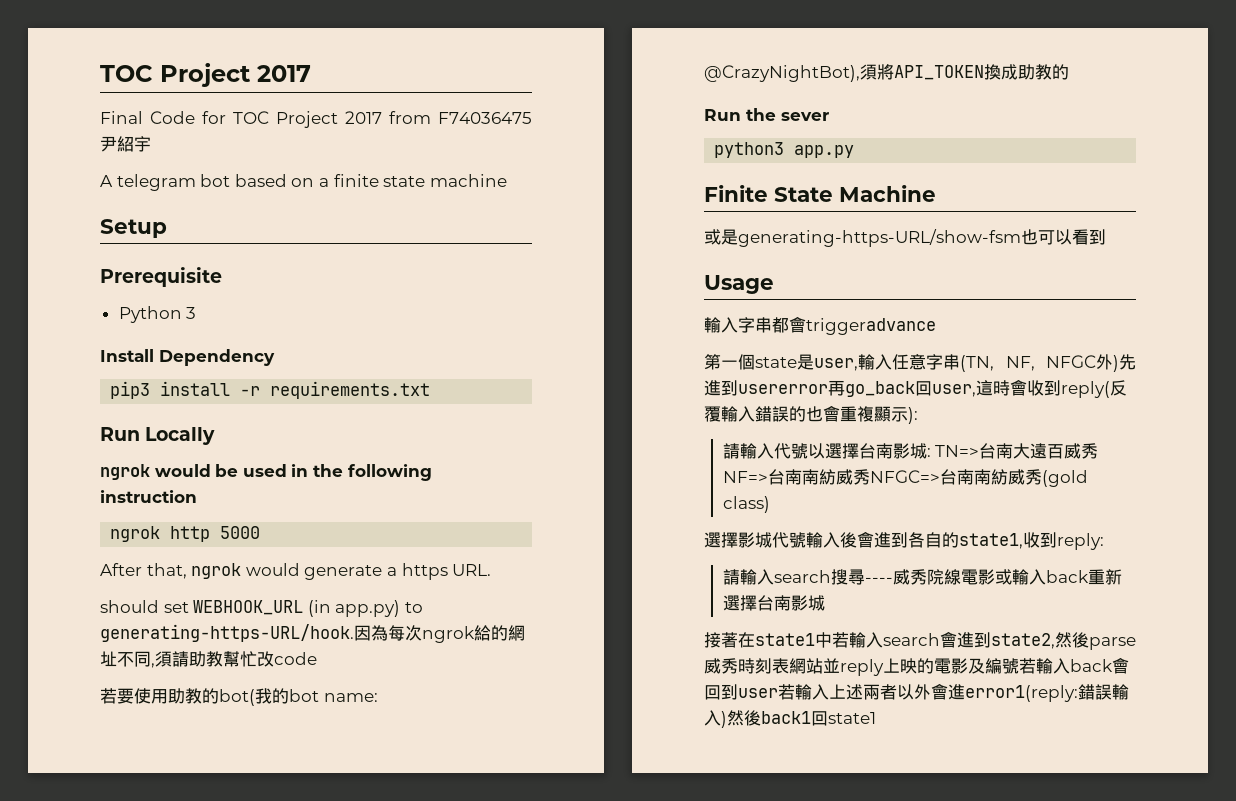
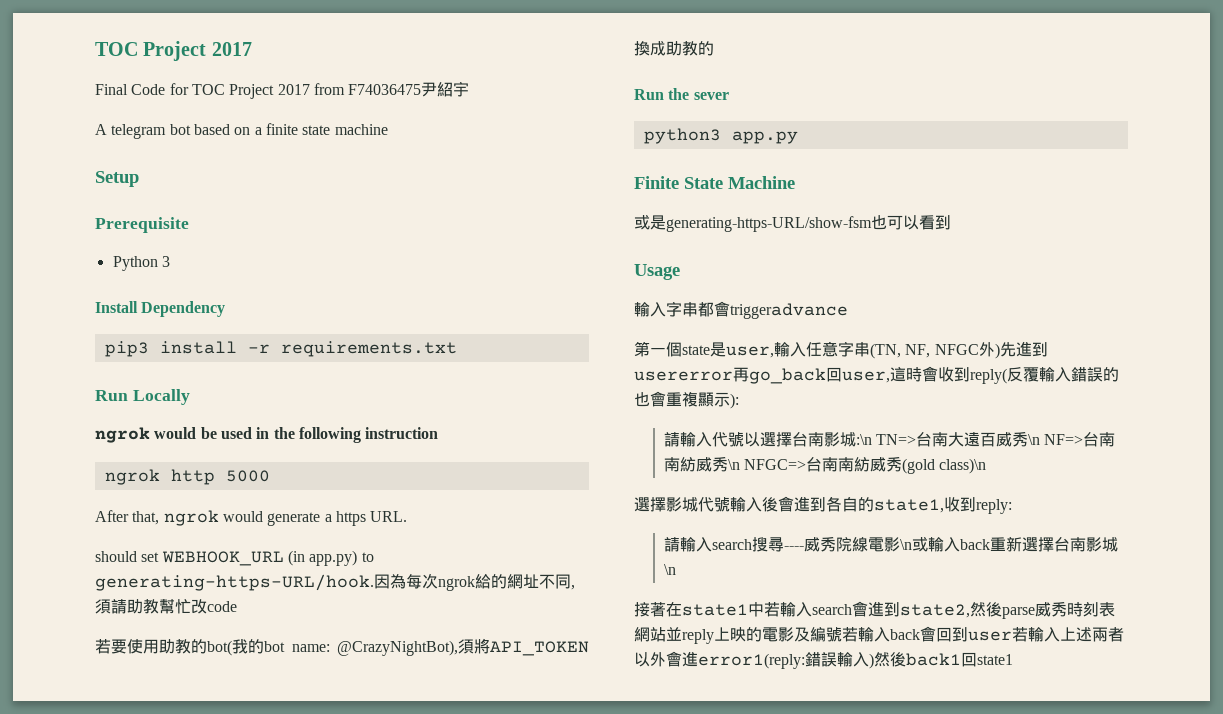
[926,448,931,457] : -> [855,434,872,445] :\n
(1099, 451) none -> [1028,434,1041,445] \n
(870, 477) none -> [727,459,740,470] \n
[722,496,770,513] class) -> [939,458,987,474] class)\n
(995, 577) none -> [899,539,912,550] \n
(825, 603) none -> [663,564,676,575] \n

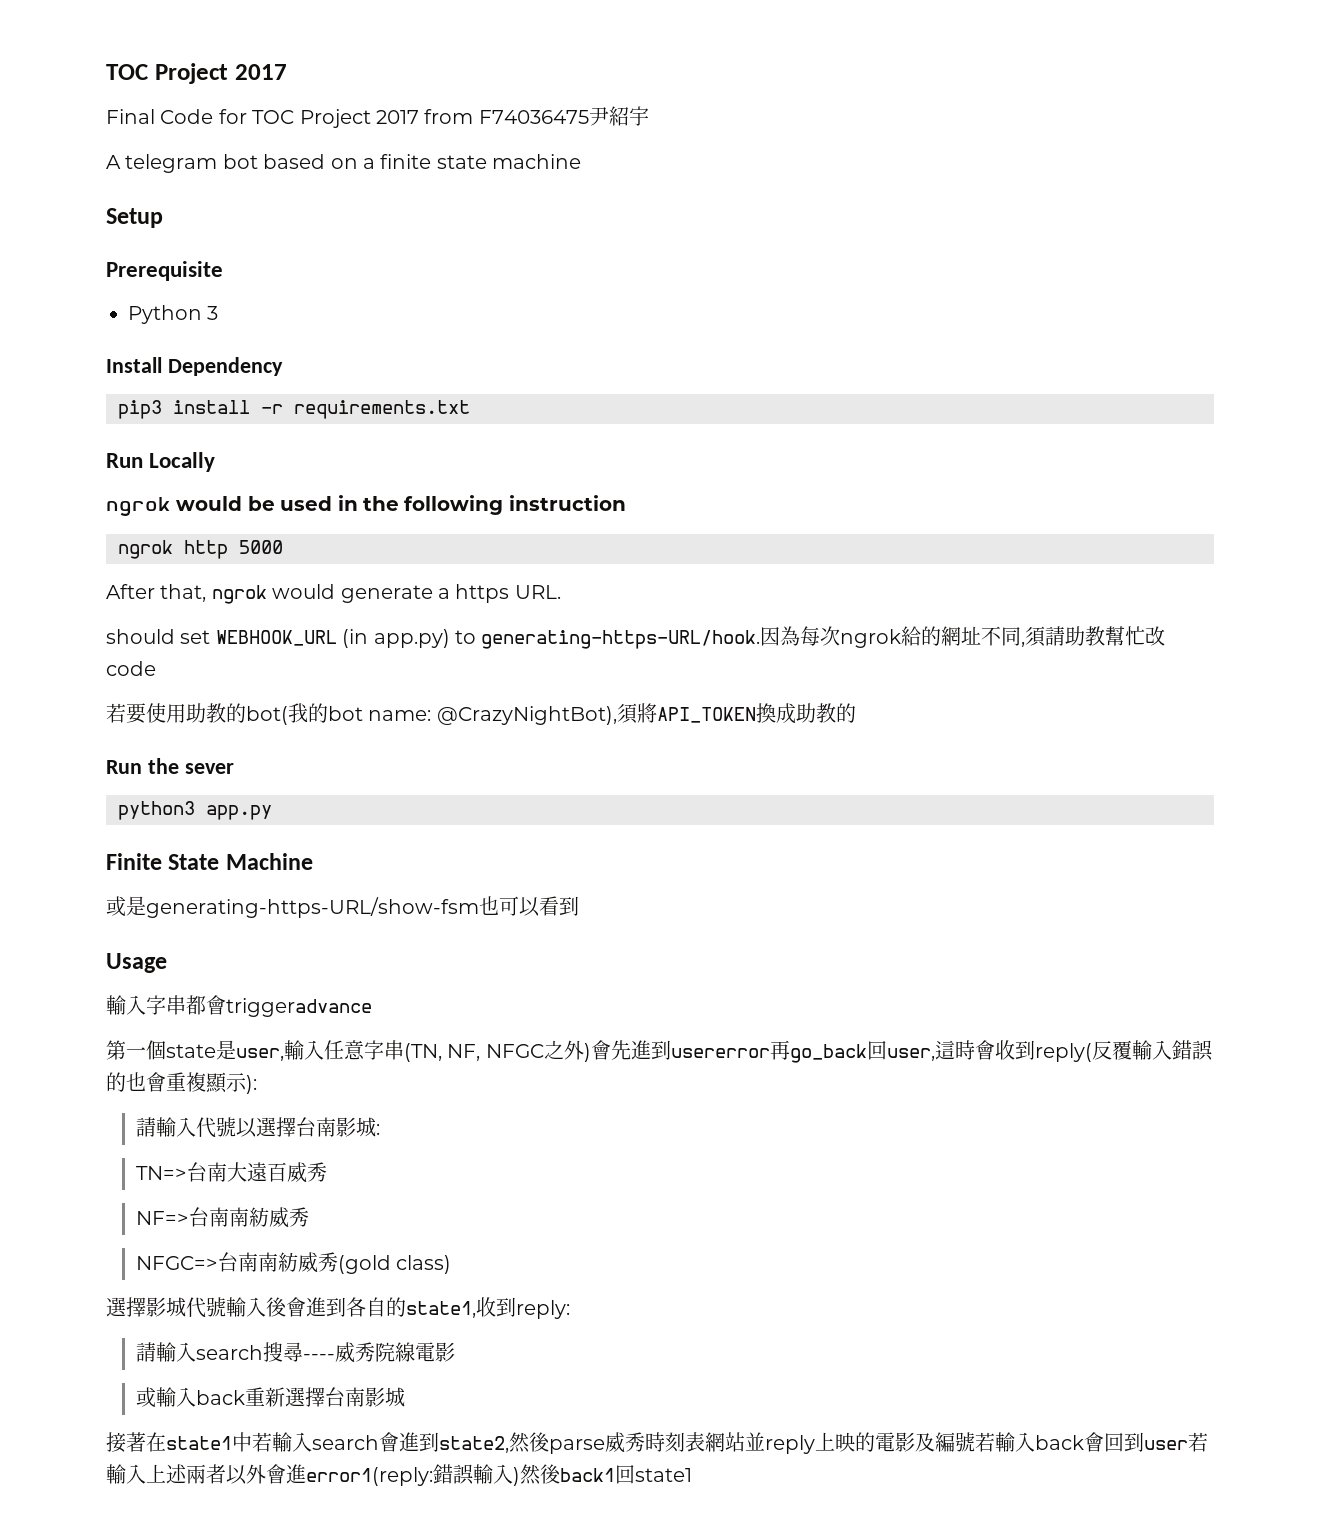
[978,342,1000,359] 外) -> [543,1040,611,1062] 之外)會
[855,434,872,445] :\n -> [376,1124,381,1135] : //
[1028,434,1041,445] \n -> (328, 1172) //
[727,459,740,470] \n -> (310, 1217) //
[939,458,987,474] class)\n -> [396,1255,452,1274] class)
[899,539,912,550] \n -> (456, 1352) //
[663,564,676,575] \n -> (406, 1397) none

